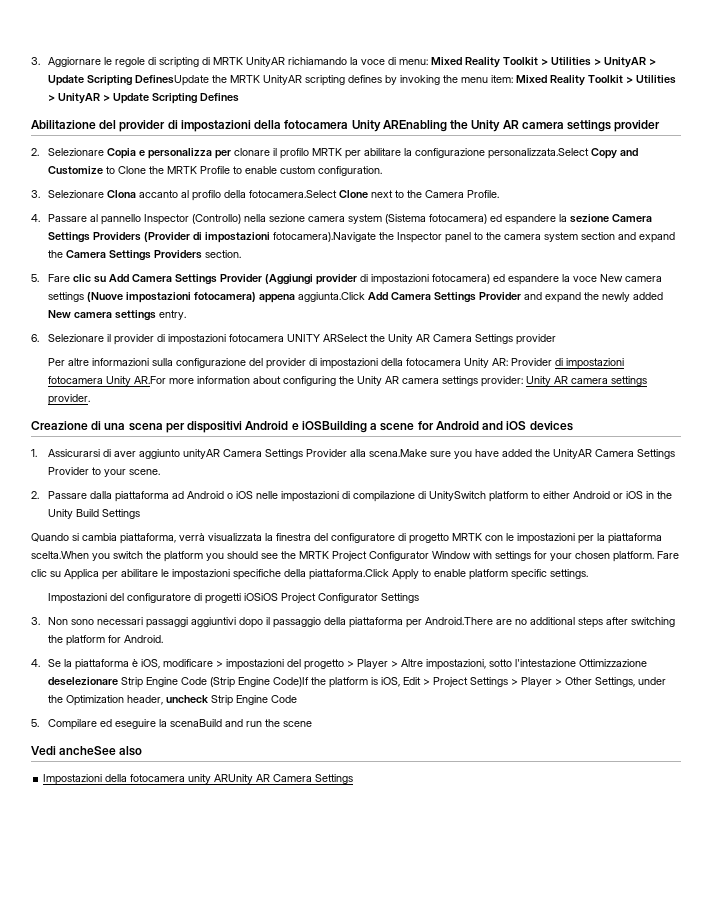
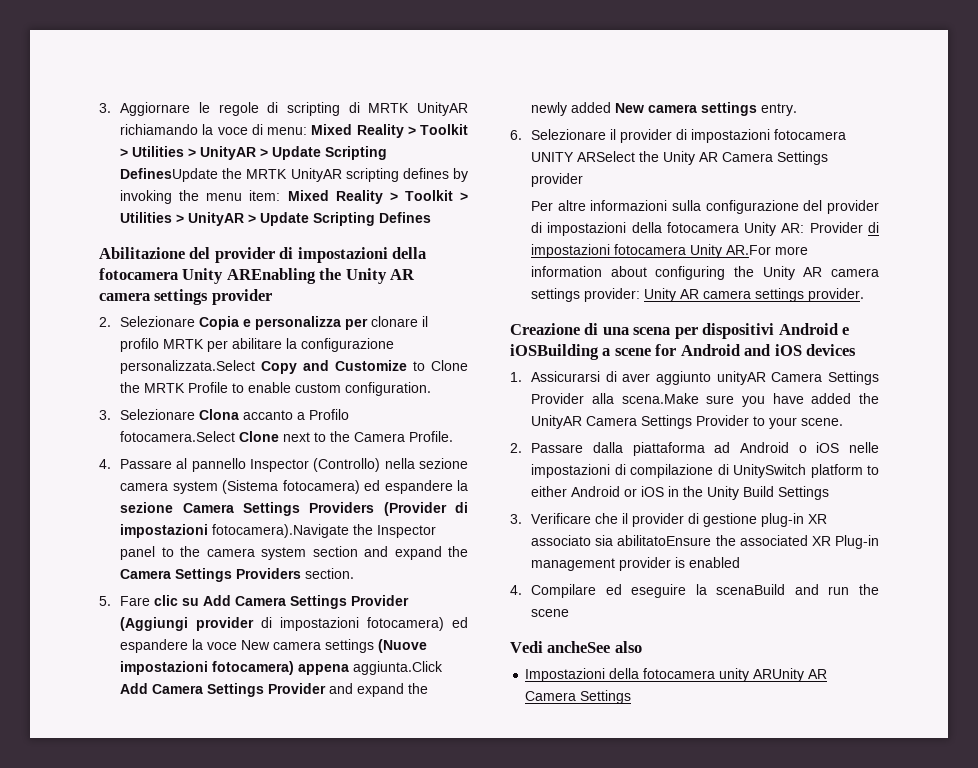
(501, 62) none -> [407,126,416,135] >
(586, 80) none -> [389,192,398,201] >
[181,190,247,201] al profilo della -> [297,409,350,420] a Profilo
[31,533,662,544] [31,551,679,562] [31,569,588,580] [48,593,420,604] [31,617,676,628] [48,635,164,646] [31,659,648,670] [48,677,667,688] [48,695,298,706] [31,719,39,727] Quando si cambia piattaforma, verrà visualizzata la finestra del configuratore di progetto MRTK con le impostazioni per la piattaforma scelta.When you switch the platform you should see the MRTK Project Configurator Window with settings for your chosen platform. Fare clic su Applica per abilitare le impostazioni specifiche della piattaforma.Click Apply to enable platform specific settings. // Impostazioni del configuratore di progetti iOSiOS Project Configurator Settings // 3. Non sono necessari passaggi aggiuntivi dopo il passaggio della piattaforma per Android.There are no additional steps after switching the platform for Android. // 4. Se la piattaforma è iOS, modificare > impostazioni del progetto > Player > Altre impostazioni, sotto l'intestazione Ottimizzazione deselezionare Strip Engine Code (Strip Engine Code)If the platform is iOS, Edit > Project Settings > Player > Other Settings, under the Optimization header, uncheck Strip Engine Code // 5. -> [510,513,828,527] [531,535,879,549] [531,557,741,571] [510,585,522,595] 3. Verificare che il provider di gestione plug-in XR associato sia abilitatoEnsure the associated XR Plug-in management provider is enabled // 4.

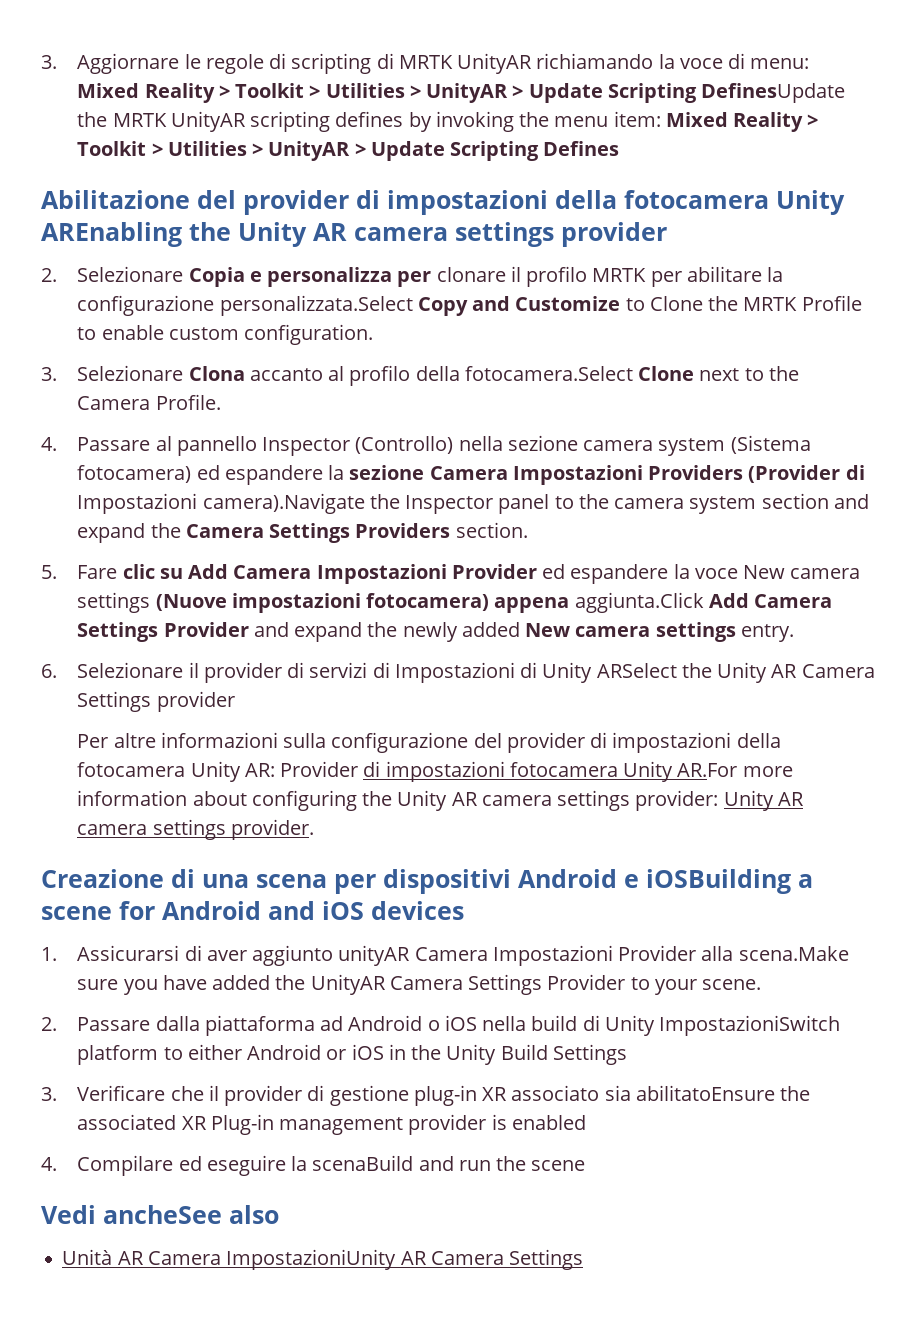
[297,409,350,420] a Profilo -> [328,365,460,386] al profilo della
[242,502,300,516] Settings -> [512,465,643,485] Impostazioni
[120,524,350,538] impostazioni fotocamera).Navigate -> [77,493,365,514] Impostazioni camera).Navigate
[290,595,410,609] [120,617,445,631] Settings Provider (Aggiungi provider di impostazioni fotocamera) -> [316,564,537,584] Impostazioni Provider
[691,129,847,143] [531,152,575,162] impostazioni fotocamera UNITY -> [309,662,593,683] servizi di Impostazioni di Unity
[828,371,879,385] Settings -> [492,945,613,966] Impostazioni
[849,442,879,453] [531,464,807,478] nelle impostazioni di compilazione di UnitySwitch -> [482,1015,841,1036] nella build di Unity ImpostazioniSwitch
[525,668,805,682] Impostazioni della fotocamera unity ARUnity -> [62,1249,397,1270] Unità AR Camera ImpostazioniUnity

